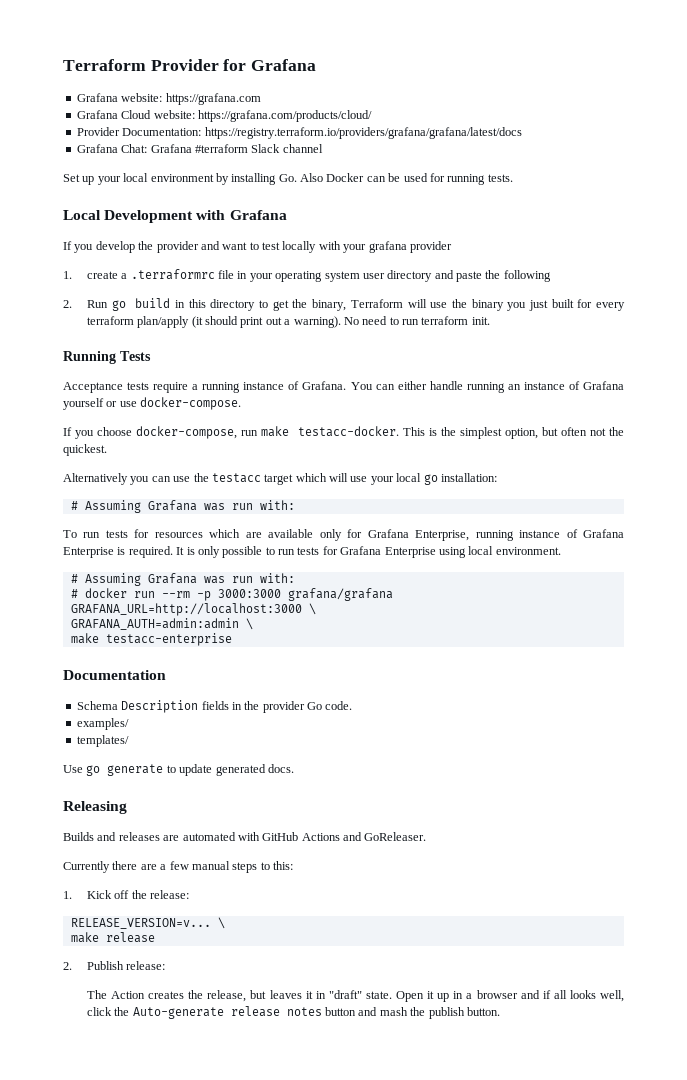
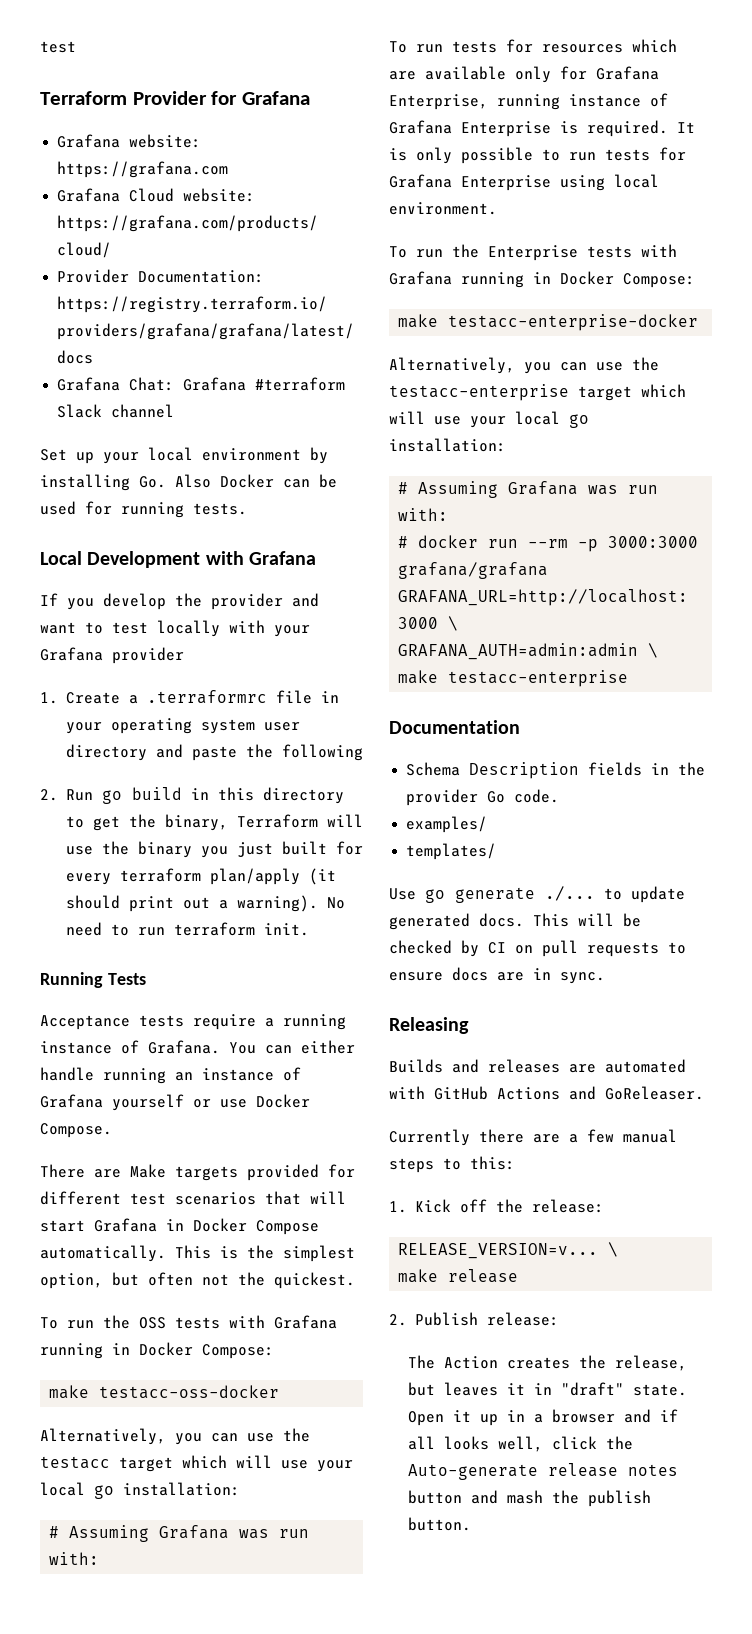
(63, 65) none -> [40,41,76,53] test //
[368,241,407,253] grafana -> [40,647,103,661] Grafana
[86,271,118,279] create -> [65,692,120,704] Create
[140,397,242,410] [63,426,399,439] docker-compose. // If you choose docker-compose, run make testacc-docker. -> [256,1094,310,1108] [40,1123,112,1138] [40,1164,355,1181] [40,1191,346,1205] [40,1218,319,1235] [40,1245,166,1262] Docker Compose. // There are Make targets provided for different test scenarios that will start Grafana in Docker Compose automatically.
[63,473,128,485] Alternatively -> [40,1315,337,1329] [40,1342,274,1359] [49,1385,280,1399] [40,1428,166,1445] To run the OSS tests with Grafana running in Docker Compose: // make testacc-oss-docker // Alternatively,
(561, 551) none -> [389,244,677,261] [389,271,695,288] [398,314,699,331] [389,357,659,374] [389,384,686,401] [389,411,589,428] [389,438,506,452] // To run the Enterprise tests with Grafana running in Docker Compose: // make testacc-enterprise-docker // Alternatively, you can use the testacc-enterprise target which will use your local go installation:
(164, 770) none -> [545,886,595,901] ./...
(294, 768) none -> [533,913,641,927] [389,940,686,957] [389,967,605,984] This will be checked by CI on pull requests to ensure docs are in sync.

